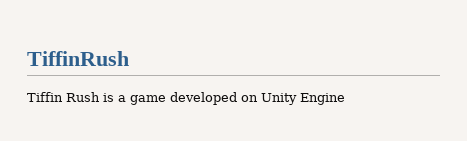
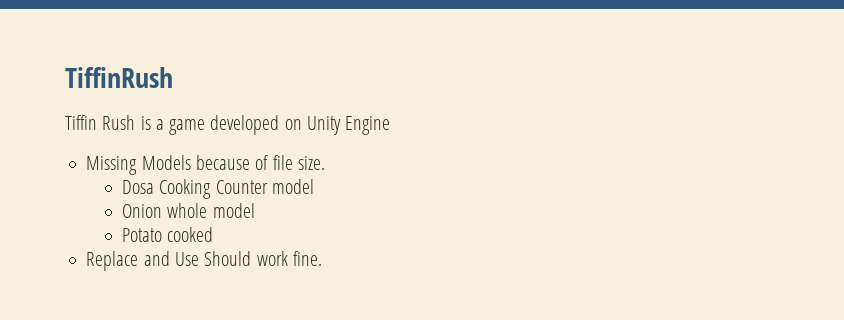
(345, 99) none -> [86,155,325,175] [122,179,314,199] [122,203,255,218] [122,227,214,242] [86,251,322,271] // Missing Models because of file size. // Dosa Cooking Counter model // Onion whole model // Potato cooked // Replace and Use Should work fine.

